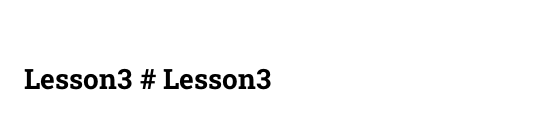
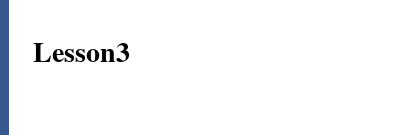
[24,68,272,90] Lesson3 # Lesson3 -> [33,43,130,62] Lesson3

